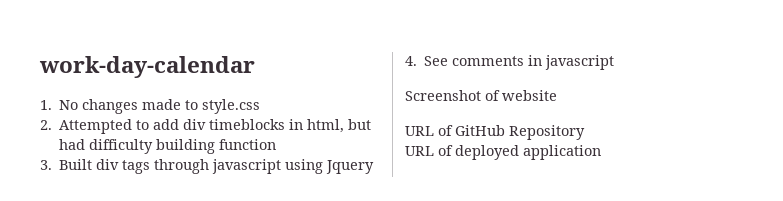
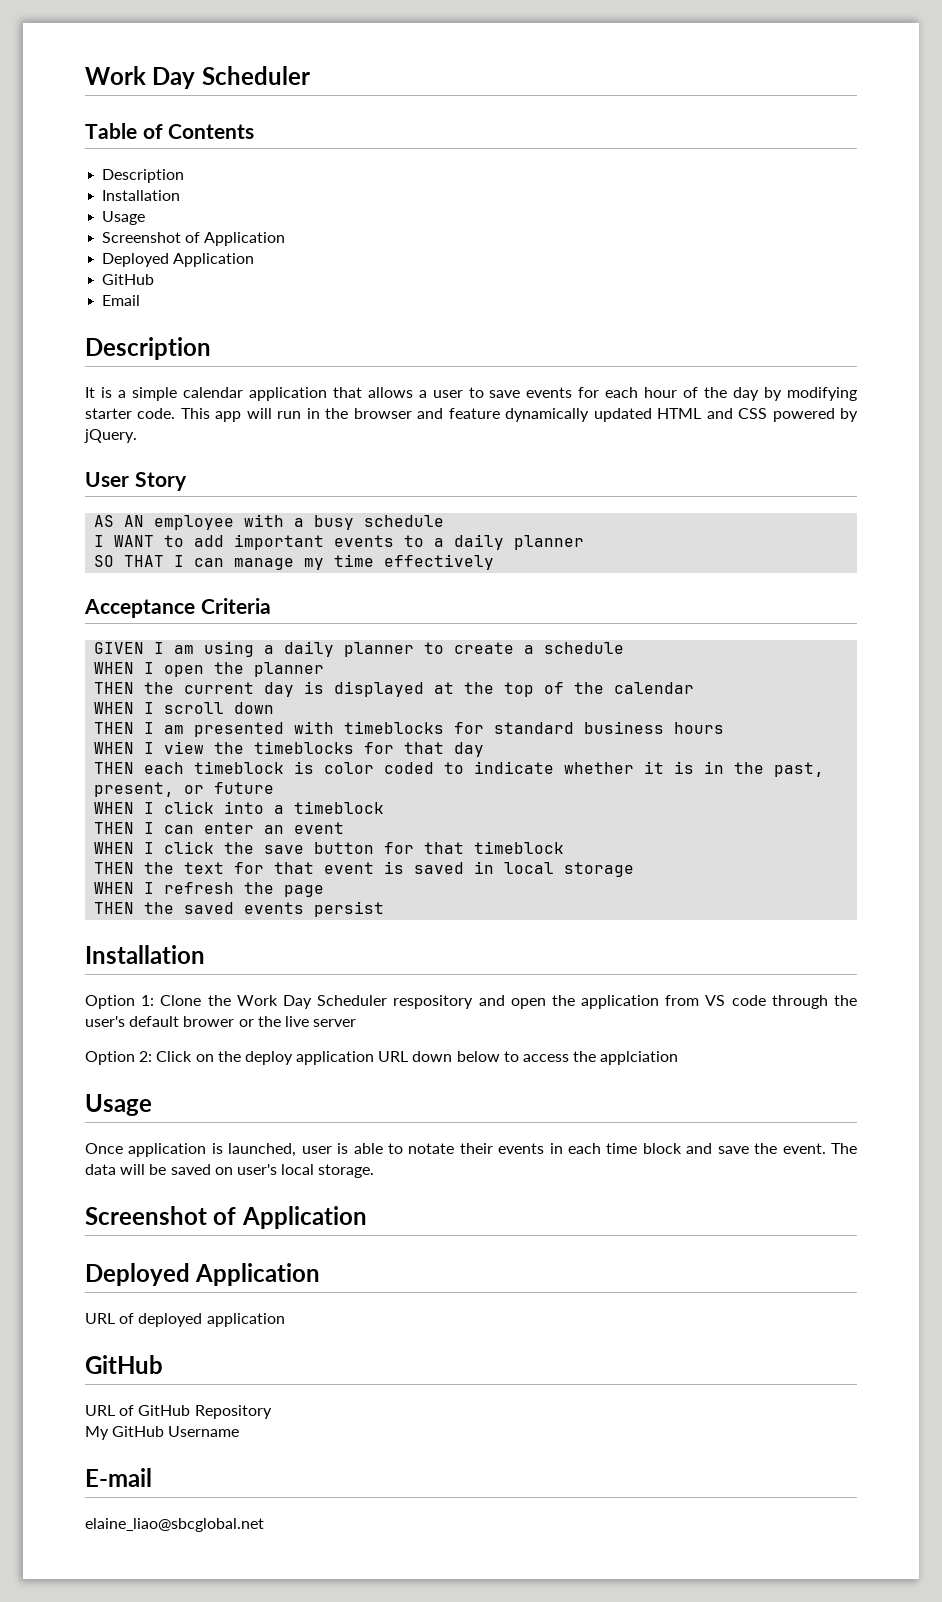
[39,56,255,78] [40,99,261,114] [40,119,372,134] [59,139,277,154] [40,159,375,174] [405,55,615,70] [405,90,557,101] work-day-calendar // 1. No changes made to style.css // 2. Attempted to add div timeblocks in html, but had difficulty building function // 3. Built div tags through javascript using Jquery // 4. See comments in javascript // Screenshot of website -> [85,66,310,89] [85,123,255,139] [102,169,185,183] [102,190,181,201] [102,211,146,225] [102,232,286,246] [102,253,255,267] [102,274,155,285] [102,295,141,306] [85,337,211,360] [85,387,858,401] [85,408,859,422] [84,429,137,443] [85,472,187,491] [94,514,445,530] [94,534,585,550] [94,554,495,570] [84,598,271,618] [94,641,625,657] [94,662,325,677] [94,681,695,697] [94,702,275,714] [94,721,725,737] [94,741,485,757] [94,761,825,777] [94,782,275,797] [94,801,385,814] [94,822,345,834] [94,841,565,854] [94,861,635,877] [94,882,325,897] [94,901,385,917] [85,945,205,964] [85,995,857,1009] [85,1016,357,1027] [85,1051,679,1065] [85,1094,152,1116] [85,1143,858,1157] [85,1164,375,1178] [85,1206,367,1229] [85,1263,321,1286] [85,1313,285,1327] [85,1355,163,1374] Work Day Scheduler // Table of Contents // Description // Installation // Usage // Screenshot of Application // Deployed Application // GitHub // Email // Description // It is a simple calendar application that allows a user to save events for each hour of the day by modifying starter code. This app will run in the browser and feature dynamically updated HTML and CSS powered by jQuery. // User Story // AS AN employee with a busy schedule // I WANT to add important events to a daily planner // SO THAT I can manage my time effectively // Acceptance Criteria // GIVEN I am using a daily planner to create a schedule // WHEN I open the planner // THEN the current day is displayed at the top of the calendar // WHEN I scroll down // THEN I am presented with timeblocks for standard business hours // WHEN I view the timeblocks for that day // THEN each timeblock is color coded to indicate whether it is in the past, present, or future // WHEN I click into a timeblock // THEN I can enter an event // WHEN I click the save button for that timeblock // THEN the text for that event is saved in local storage // WHEN I refresh the page // THEN the saved events persist // Installation // Option 1: Clone the Work Day Scheduler respository and open the application from VS code through the user's default brower or the live server // Option 2: Click on the deploy application URL down below to access the applciation // Usage // Once application is launched, user is able to notate their events in each time block and save the event. The data will be saved on user's local storage. // Screenshot of Application // Deployed Application // URL of deployed application // GitHub
[405,145,601,160] URL of deployed application -> [85,1426,240,1440] [85,1468,152,1487] [85,1518,264,1532] My GitHub Username // E-mail // elaine_liao@sbcglobal.net

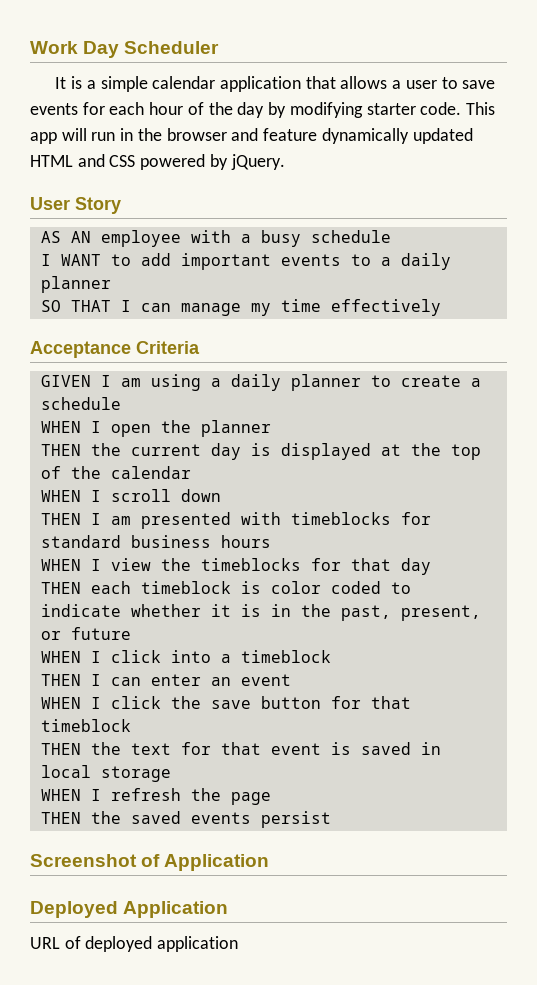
[85,66,310,89] [85,123,255,139] [102,169,185,183] [102,190,181,201] [102,211,146,225] [102,232,286,246] [102,253,255,267] [102,274,155,285] [102,295,141,306] [85,337,211,360] Work Day Scheduler // Table of Contents // Description // Installation // Usage // Screenshot of Application // Deployed Application // GitHub // Email // Description -> [30,41,220,58] Work Day Scheduler
[85,945,205,964] [85,995,857,1009] [85,1016,357,1027] [85,1051,679,1065] [85,1094,152,1116] [85,1143,858,1157] [85,1164,375,1178] // Installation // Option 1: Clone the Work Day Scheduler respository and open the application from VS code through the user's default brower or the live server // Option 2: Click on the deploy application URL down below to access the applciation // Usage // Once application is launched, user is able to notate their events in each time block and save the event. The data will be saved on user's local storage. -> (331, 819) none
[85,1355,163,1374] [85,1405,272,1419] [85,1426,240,1440] [85,1468,152,1487] [85,1518,264,1532] // GitHub // URL of GitHub Repository // My GitHub Username // E-mail // elaine_liao@sbcglobal.net -> (239, 944) none

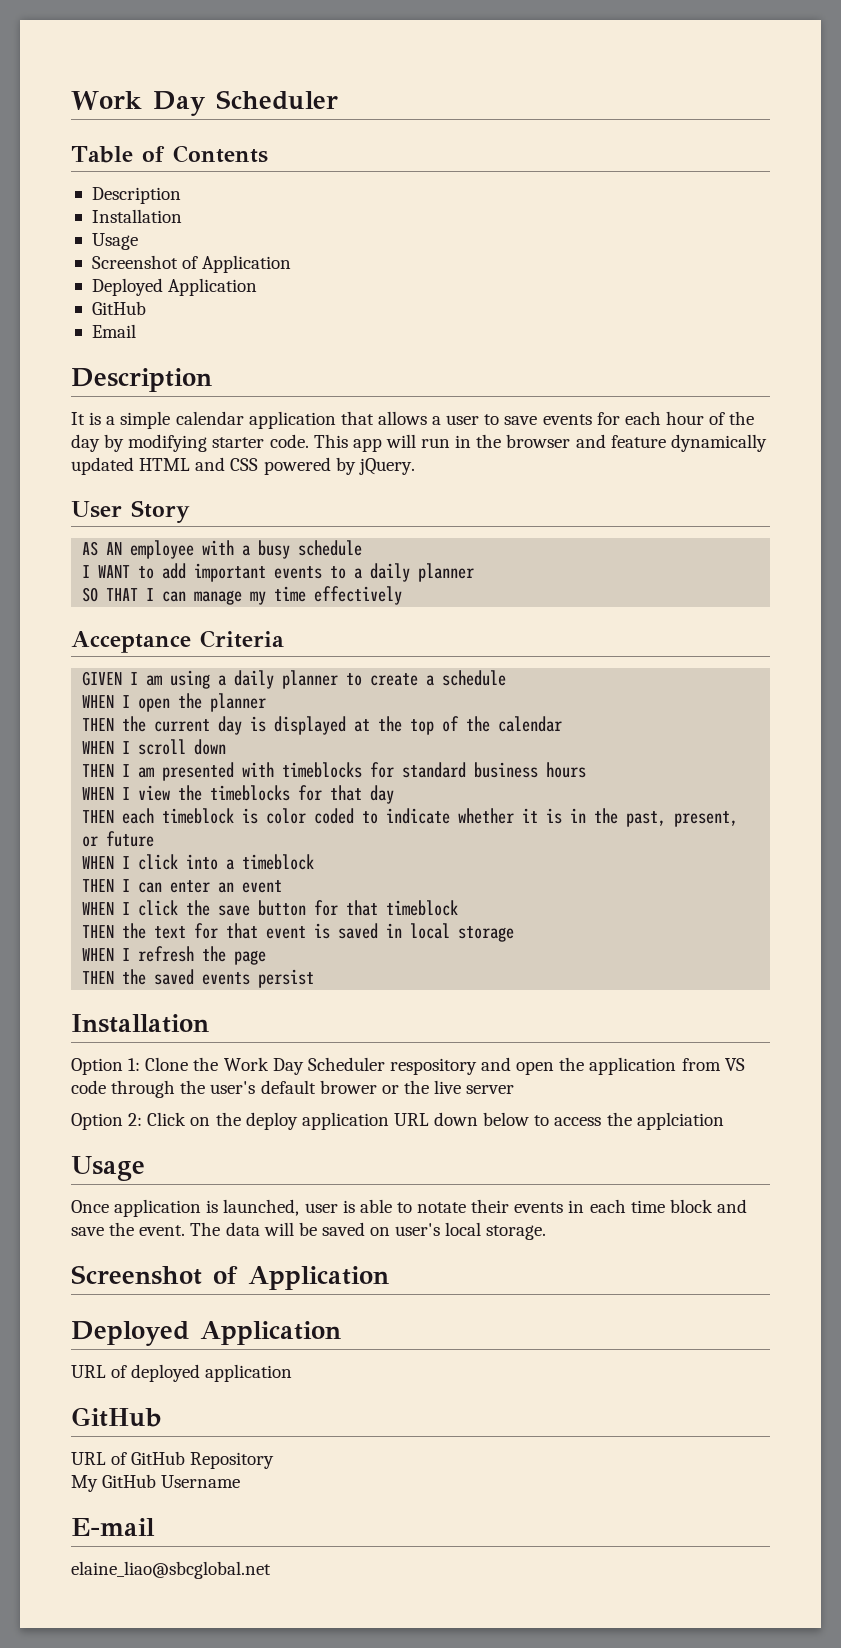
[30,41,220,58] Work Day Scheduler -> [71,90,338,116] [71,145,268,163] [91,187,181,204] [91,209,182,223] [91,233,138,250] [91,255,292,273] [91,278,258,296] [91,301,146,315] [91,324,136,338] [71,368,212,392] Work Day Scheduler // Table of Contents // Description // Installation // Usage // Screenshot of Application // Deployed Application // GitHub // Email // Description
(331, 819) none -> [71,1014,209,1033] [71,1057,745,1075] [71,1080,515,1098] [71,1112,724,1130] [71,1156,145,1181] [71,1199,747,1217] [71,1222,547,1240] // Installation // Option 1: Clone the Work Day Scheduler respository and open the application from VS code through the user's default brower or the live server // Option 2: Click on the deploy application URL down below to access the applciation // Usage // Once application is launched, user is able to notate their events in each time block and save the event. The data will be saved on user's local storage.
(239, 944) none -> [71,1407,161,1427] [71,1451,275,1469] [71,1474,241,1492] [71,1518,155,1536] [71,1561,271,1579] // GitHub // URL of GitHub Repository // My GitHub Username // E-mail // elaine_liao@sbcglobal.net

